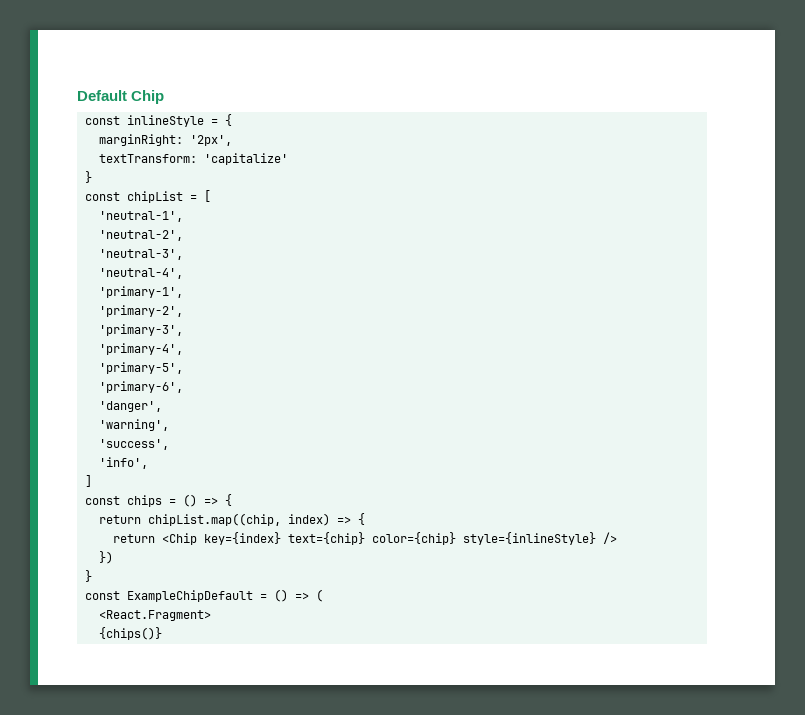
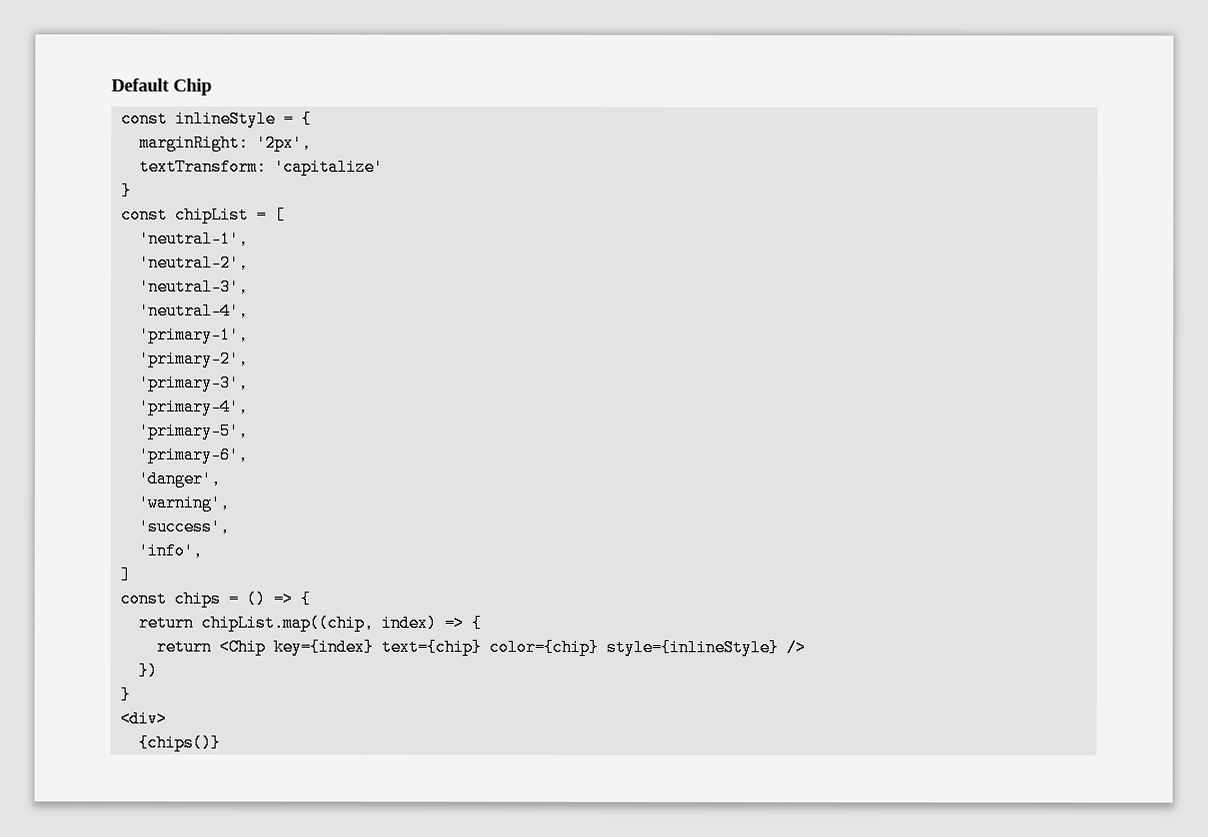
[84,589,323,602] [98,610,211,621] const ExampleChipDefault = () => ( // <React.Fragment> -> [120,710,168,728] <div>

